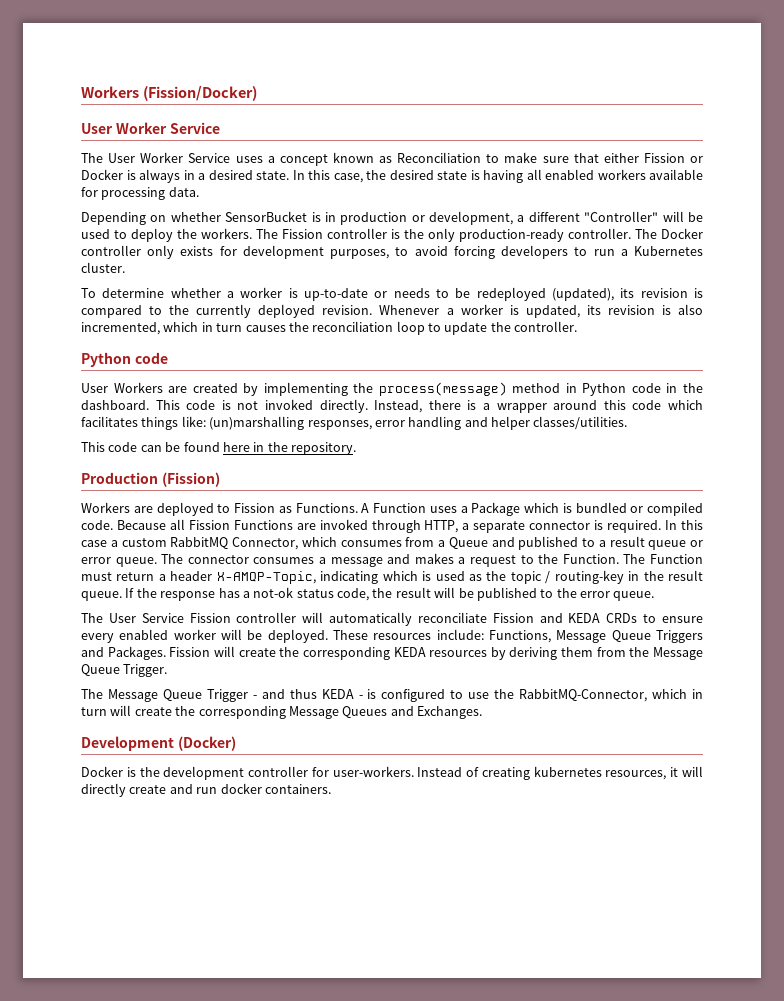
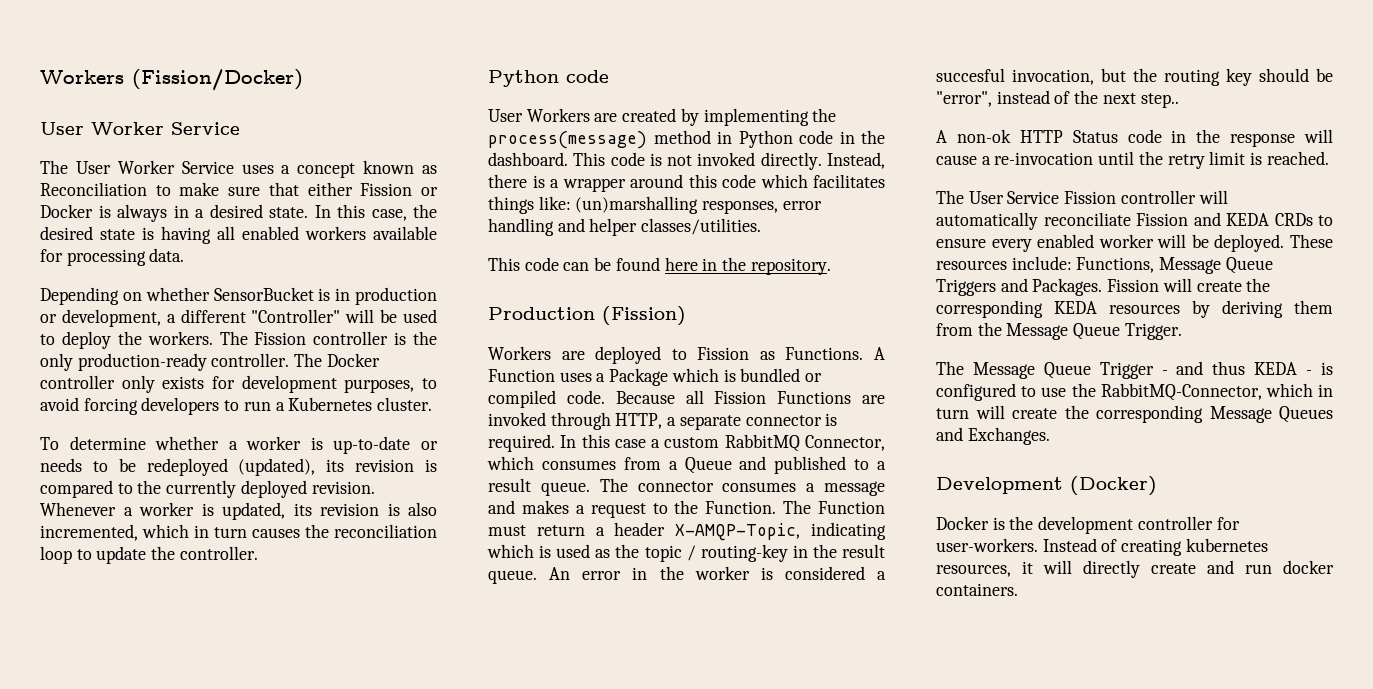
[648,540,703,550] [81,557,111,564] queue or error -> (531, 485) none
[125,587,655,601] If the response has a not-ok status code, the result will be published to the error queue. -> [549,566,886,580] [936,68,1333,86] [936,90,1179,108] [936,129,1333,147] [936,151,1329,169] An error in the worker is considered a succesful invocation, but the routing key should be "error", instead of the next step.. // A non-ok HTTP Status code in the response will cause a re-invocation until the retry limit is reached.

